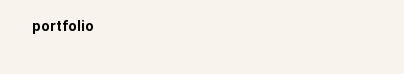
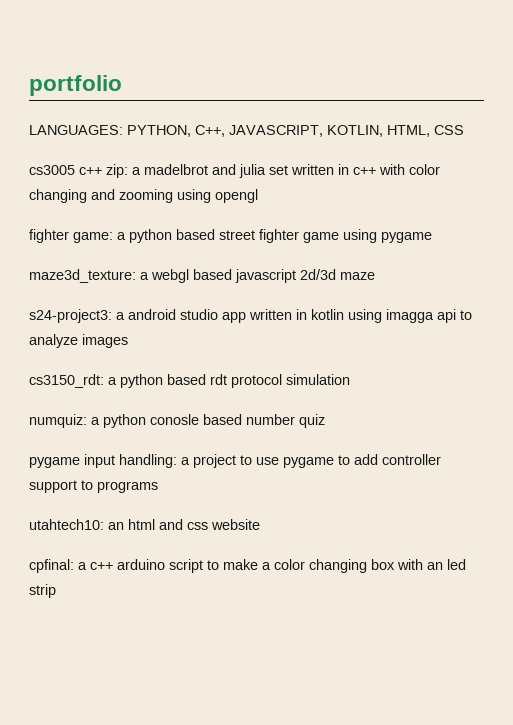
(94, 27) none -> [29,125,464,137] [29,164,440,178] [29,189,258,203] [29,229,432,243] [29,269,375,283] [29,309,472,323] [29,334,128,348] [29,374,350,388] [29,414,325,428] [29,454,441,468] [29,480,158,493] [29,519,260,530] [29,559,466,573] [29,584,56,598] // LANGUAGES: PYTHON, C++, JAVASCRIPT, KOTLIN, HTML, CSS // cs3005 c++ zip: a madelbrot and julia set written in c++ with color changing and zooming using opengl // fighter game: a python based street fighter game using pygame // maze3d_texture: a webgl based javascript 2d/3d maze // s24-project3: a android studio app written in kotlin using imagga api to analyze images // cs3150_rdt: a python based rdt protocol simulation // numquiz: a python conosle based number quiz // pygame input handling: a project to use pygame to add controller support to programs // utahtech10: an html and css website // cpfinal: a c++ arduino script to make a color changing box with an led strip

